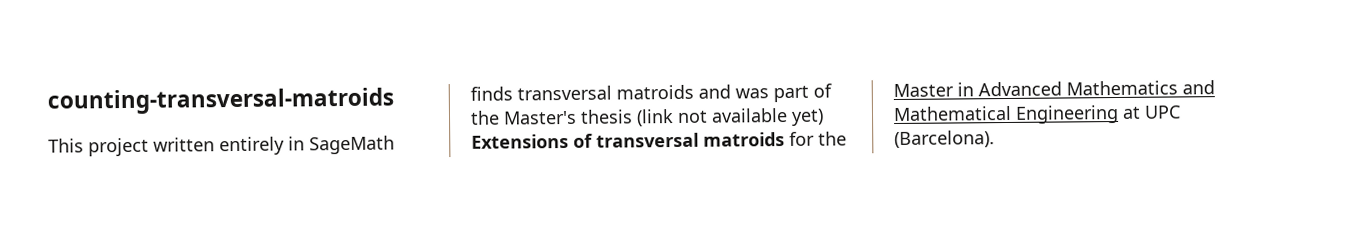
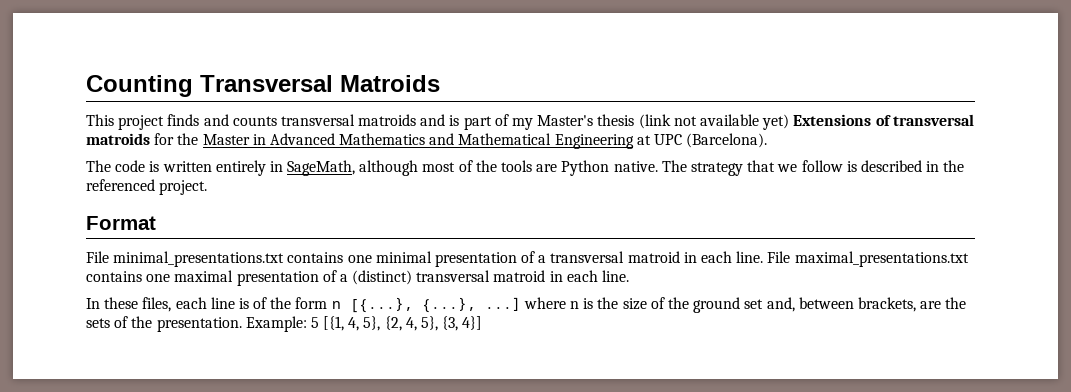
[47,87,394,115] counting-transversal-matroids -> [86,75,440,97] Counting Transversal Matroids
[153,135,395,156] [470,86,513,101] written entirely in SageMath finds -> [167,114,277,126] finds and counts
[735,88,769,99] was -> [449,115,460,126] is
[470,110,500,125] the -> [512,118,534,130] my
(995, 139) none -> [86,160,965,176] [86,179,208,195] [86,216,156,230] [86,251,969,267] [86,270,630,286] [86,297,967,313] [86,316,483,332] // The code is written entirely in SageMath, although most of the tools are Python native. The strategy that we follow is described in the referenced project. // Format // File minimal_presentations.txt contains one minimal presentation of a transversal matroid in each line. File maximal_presentations.txt contains one maximal presentation of a (distinct) transversal matroid in each line. // In these files, each line is of the form n [{...}, {...}, ...] where n is the size of the ground set and, between brackets, are the sets of the presentation. Example: 5 [{1, 4, 5}, {2, 4, 5}, {3, 4}]

